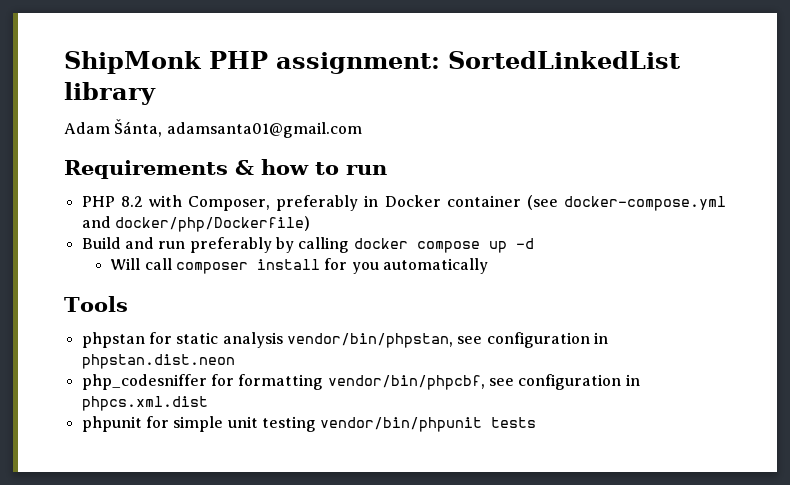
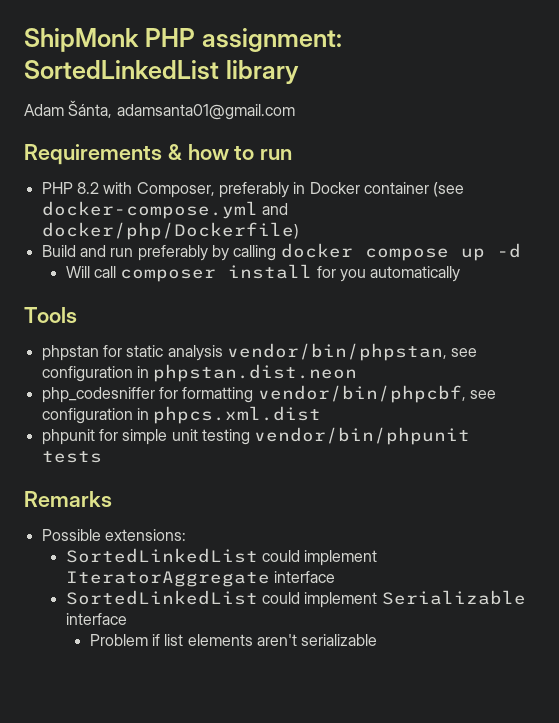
(537, 422) none -> [24,491,112,507] [41,529,186,541] [65,548,378,566] [65,571,335,587] [65,590,526,608] [65,613,127,625] [89,634,378,646] // Remarks // Possible extensions: // SortedLinkedList could implement IteratorAggregate interface // SortedLinkedList could implement Serializable interface // Problem if list elements aren't serializable

